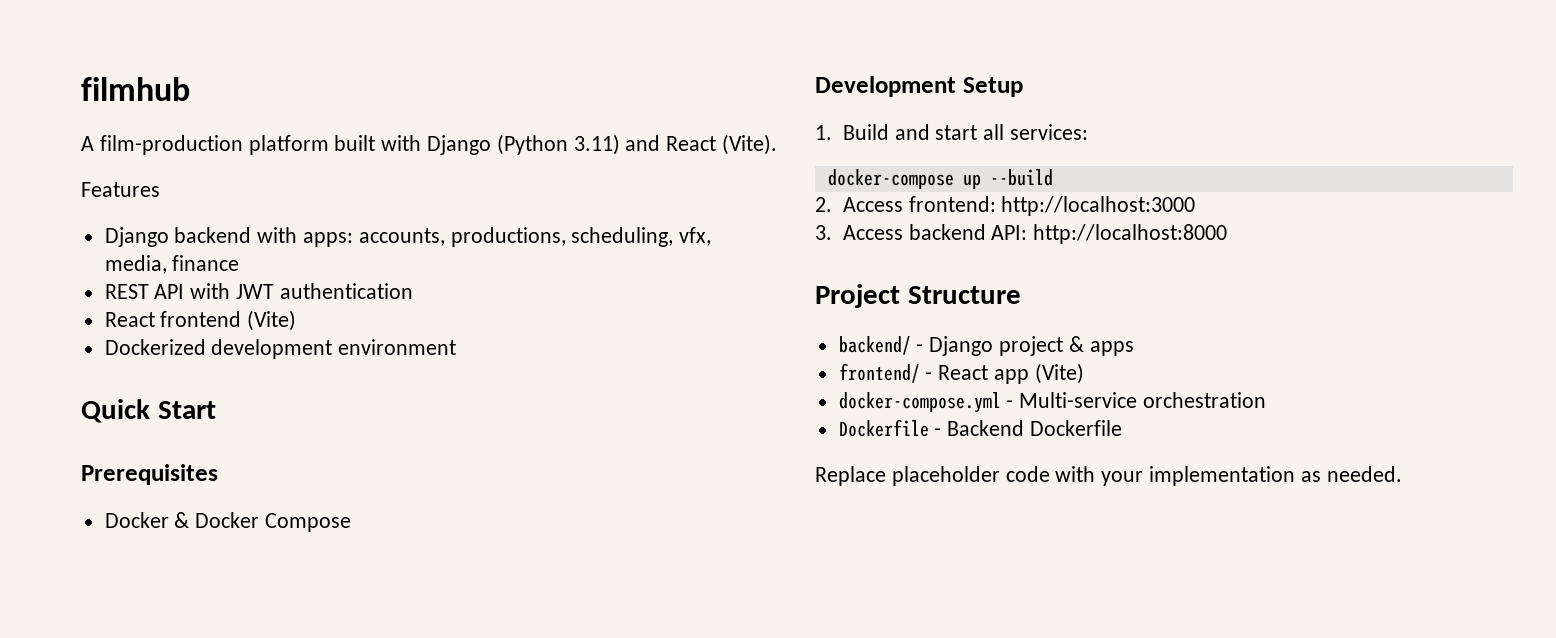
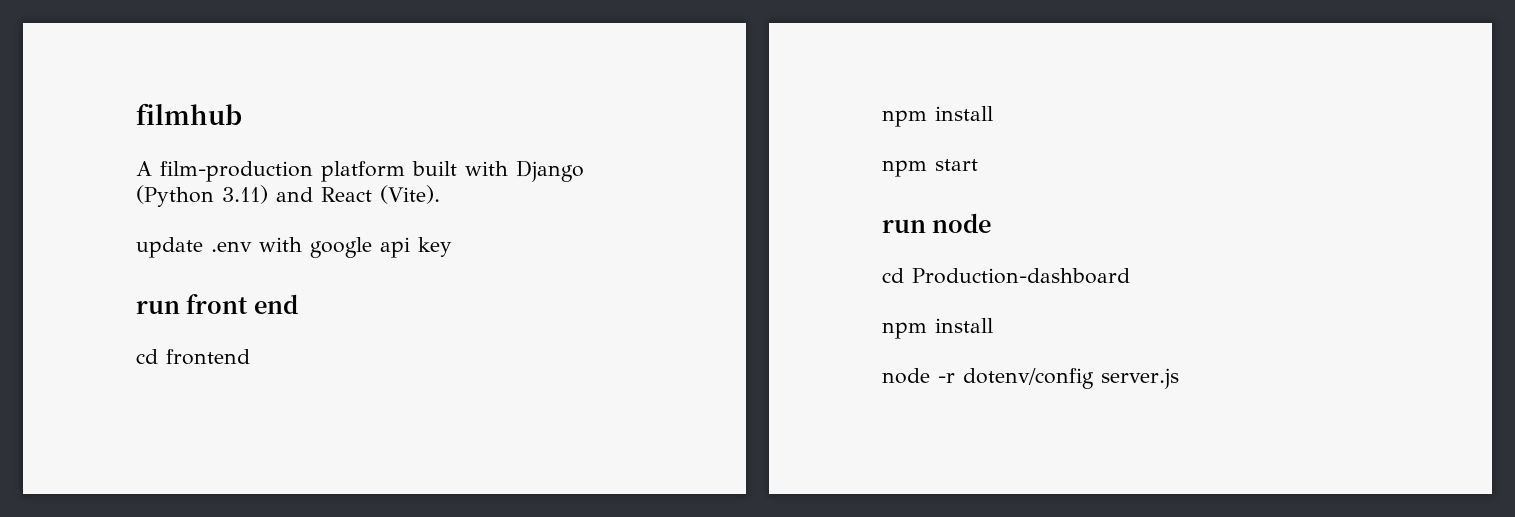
[81,182,160,197] [104,227,712,247] [104,255,240,274] [104,283,413,299] [104,310,297,331] [104,339,457,359] [81,399,216,423] [81,464,218,485] [104,512,352,532] [815,76,1023,97] [815,124,1088,140] [827,169,1053,189] [815,196,1196,216] [815,224,1228,244] [815,284,1021,308] [838,336,1134,356] [838,363,1084,384] [838,392,1267,413] [838,419,1123,437] [815,466,1402,486] Features // Django backend with apps: accounts, productions, scheduling, vfx, media, finance // REST API with JWT authentication // React frontend (Vite) // Dockerized development environment // Quick Start // Prerequisites // Docker & Docker Compose // Development Setup // 1. Build and start all services: // docker-compose up --build // 2. Access frontend: http://localhost:3000 // 3. Access backend API: http://localhost:8000 // Project Structure // backend/ - Django project & apps // frontend/ - React app (Vite) // docker-compose.yml - Multi-service orchestration // Dockerfile - Backend Dockerfile // Replace placeholder code with your implementation as needed. -> [136,237,452,258] [136,294,298,314] [136,349,250,365] [882,106,993,127] [882,159,978,177] [882,213,992,233] [882,268,1130,284] [882,318,993,339] [882,368,1179,389] update .env with google api key // run front end // cd frontend // npm install // npm start // run node // cd Production-dashboard // npm install // node -r dotenv/config server.js

